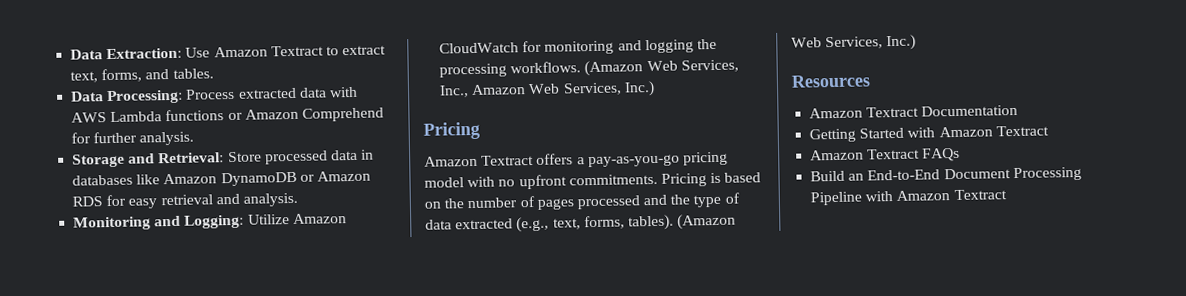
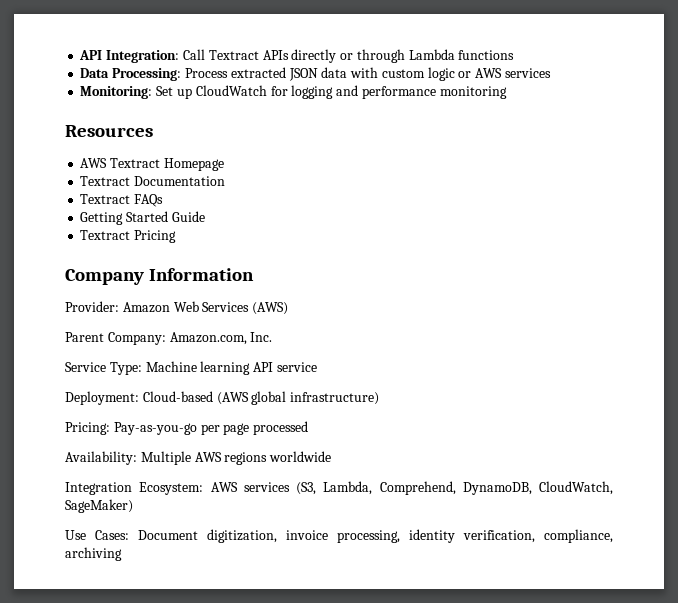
[70,45,387,60] [70,68,214,83] Data Extraction: Use Amazon Textract to extract text, forms, and tables. -> [79,49,515,63] API Integration: Call Textract APIs directly or through Lambda functions
(297, 93) none -> [288,68,318,81] JSON
[71,107,384,123] [71,131,195,146] [72,149,375,168] [72,170,371,187] [72,192,298,209] [73,213,347,231] [439,38,717,55] [439,59,739,78] [439,80,655,98] [423,121,480,140] [424,151,728,168] [424,172,762,190] [424,192,740,210] [425,213,737,233] [791,34,917,51] [791,74,871,88] [809,104,1019,119] [809,125,1049,143] [810,147,961,162] [810,166,1082,182] [810,189,1007,206] AWS Lambda functions or Amazon Comprehend for further analysis. // Storage and Retrieval: Store processed data in databases like Amazon DynamoDB or Amazon RDS for easy retrieval and analysis. // Monitoring and Logging: Utilize Amazon CloudWatch for monitoring and logging the processing workflows. (Amazon Web Services, Inc., Amazon Web Services, Inc.) // Pricing // Amazon Textract offers a pay-as-you-go pricing model with no upfront commitments. Pricing is based on the number of pages processed and the type of data extracted (e.g., text, forms, tables). (Amazon Web Services, Inc.) // Resources // Amazon Textract Documentation // Getting Started with Amazon Textract // Amazon Textract FAQs // Build an End-to-End Document Processing Pipeline with Amazon Textract -> [381,67,551,81] [80,85,507,99] [65,125,153,137] [80,158,224,171] [80,176,226,186] [80,194,164,207] [80,211,205,225] [80,230,177,243] [65,268,255,285] [65,301,289,315] [65,332,273,345] [65,361,317,375] [65,391,380,405] [65,421,309,435] [65,451,332,465] [65,481,613,495] [65,499,133,513] [65,529,613,543] [65,547,122,561] custom logic or AWS services // Monitoring: Set up CloudWatch for logging and performance monitoring // Resources // AWS Textract Homepage // Textract Documentation // Textract FAQs // Getting Started Guide // Textract Pricing // Company Information // Provider: Amazon Web Services (AWS) // Parent Company: Amazon.com, Inc. // Service Type: Machine learning API service // Deployment: Cloud-based (AWS global infrastructure) // Pricing: Pay-as-you-go per page processed // Availability: Multiple AWS regions worldwide // Integration Ecosystem: AWS services (S3, Lambda, Comprehend, DynamoDB, CloudWatch, SageMaker) // Use Cases: Document digitization, invoice processing, identity verification, compliance, archiving

